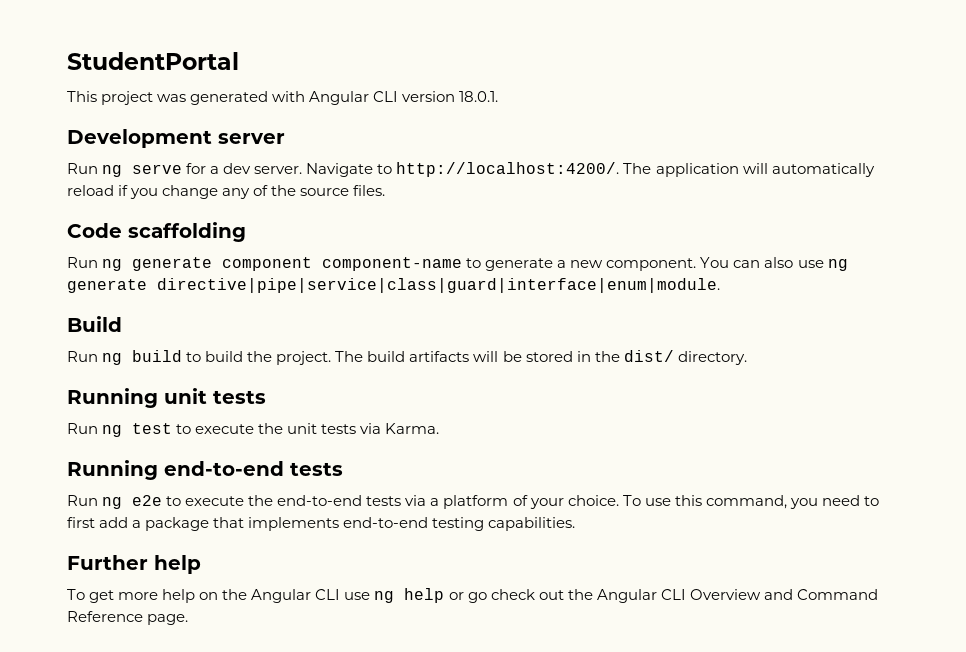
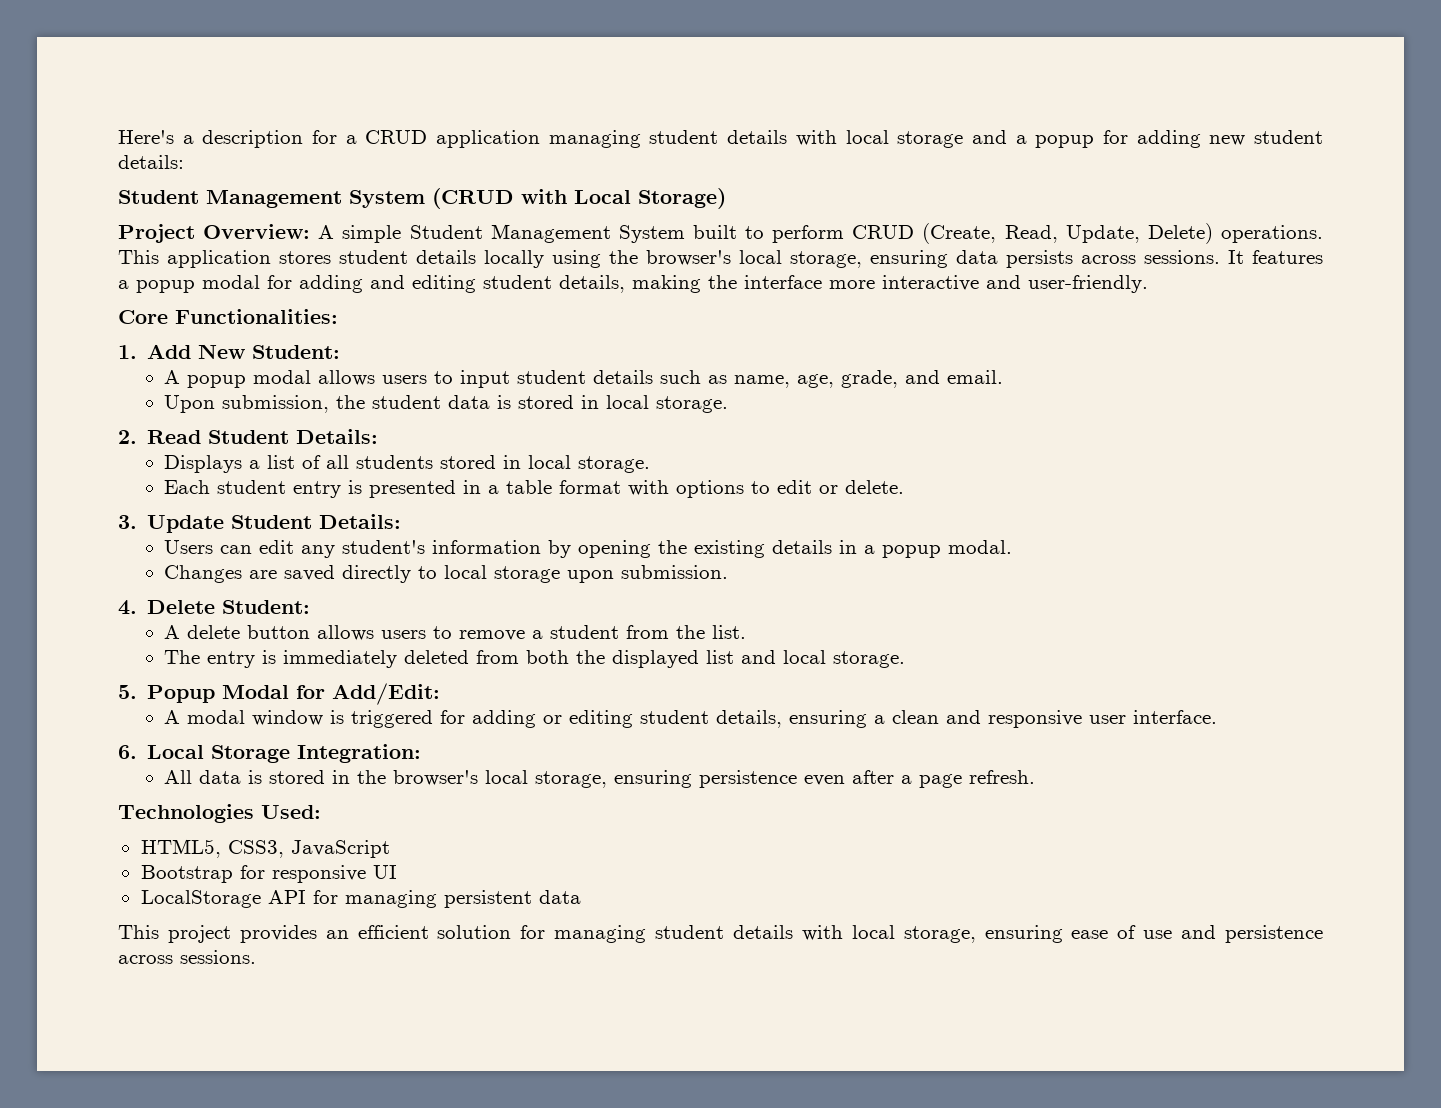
[67,52,239,70] [67,91,499,105] [67,129,285,148] [67,162,875,177] [67,185,386,199] [67,222,246,242] [67,257,848,271] [67,278,720,293] [67,316,122,332] [67,350,747,365] [67,388,266,408] [67,423,440,437] [67,460,343,480] [67,495,879,509] [67,517,576,531] [67,555,201,574] [67,588,878,603] [67,611,189,625] StudentPortal // This project was generated with Angular CLI version 18.0.1. // Development server // Run ng serve for a dev server. Navigate to http://localhost:4200/. The application will automatically reload if you change any of the source files. // Code scaffolding // Run ng generate component component-name to generate a new component. You can also use ng generate directive|pipe|service|class|guard|interface|enum|module. // Build // Run ng build to build the project. The build artifacts will be stored in the dist/ directory. // Running unit tests // Run ng test to execute the unit tests via Karma. // Running end-to-end tests // Run ng e2e to execute the end-to-end tests via a platform of your choice. To use this command, you need to first add a package that implements end-to-end testing capabilities. // Further help // To get more help on the Angular CLI use ng help or go check out the Angular CLI Overview and Command Reference page. -> [118,130,1324,148] [118,155,184,169] [118,188,726,209] [118,223,1323,244] [118,250,1323,268] [118,275,1148,293] [118,309,338,324] [118,344,341,359] [164,370,1004,388] [164,395,729,413] [118,429,379,444] [164,455,651,473] [164,480,905,498] [118,514,402,533] [164,540,1013,558] [164,565,729,583] [118,600,311,615] [164,625,747,641] [164,650,906,668] [118,683,441,705] [164,710,1218,728] [118,744,422,763] [164,770,1036,788] [118,804,321,823] [140,839,390,858] [140,865,397,883] [140,890,581,908] [118,925,1324,943] [118,950,256,964] Here's a description for a CRUD application managing student details with local storage and a popup for adding new student details: // Student Management System (CRUD with Local Storage) // Project Overview: A simple Student Management System built to perform CRUD (Create, Read, Update, Delete) operations. This application stores student details locally using the browser's local storage, ensuring data persists across sessions. It features a popup modal for adding and editing student details, making the interface more interactive and user-friendly. // Core Functionalities: // 1. Add New Student: // A popup modal allows users to input student details such as name, age, grade, and email. // Upon submission, the student data is stored in local storage. // 2. Read Student Details: // Displays a list of all students stored in local storage. // Each student entry is presented in a table format with options to edit or delete. // 3. Update Student Details: // Users can edit any student's information by opening the existing details in a popup modal. // Changes are saved directly to local storage upon submission. // 4. Delete Student: // A delete button allows users to remove a student from the list. // The entry is immediately deleted from both the displayed list and local storage. // 5. Popup Modal for Add/Edit: // A modal window is triggered for adding or editing student details, ensuring a clean and responsive user interface. // 6. Local Storage Integration: // All data is stored in the browser's local storage, ensuring persistence even after a page refresh. // Technologies Used: // HTML5, CSS3, JavaScript // Bootstrap for responsive UI // LocalStorage API for managing persistent data // This project provides an efficient solution for managing student details with local storage, ensuring ease of use and persistence across sessions.

